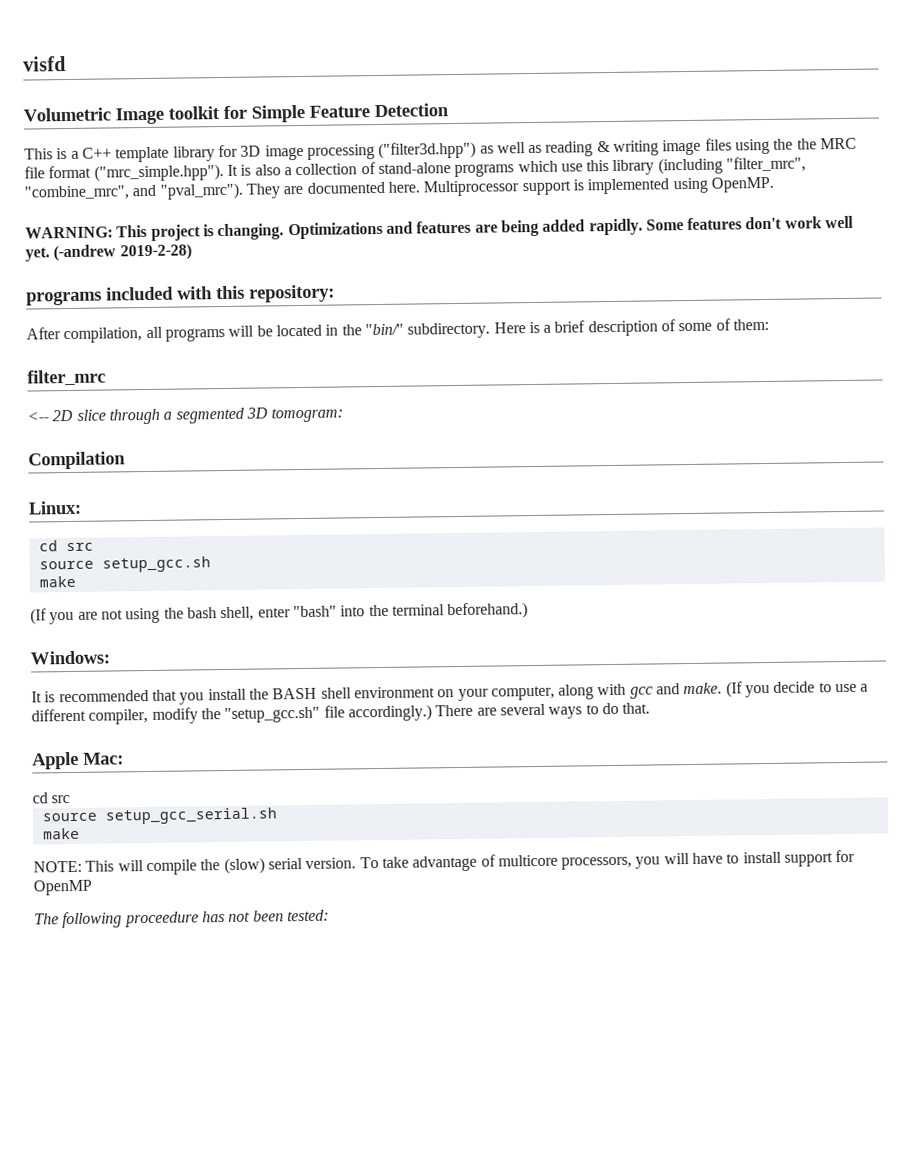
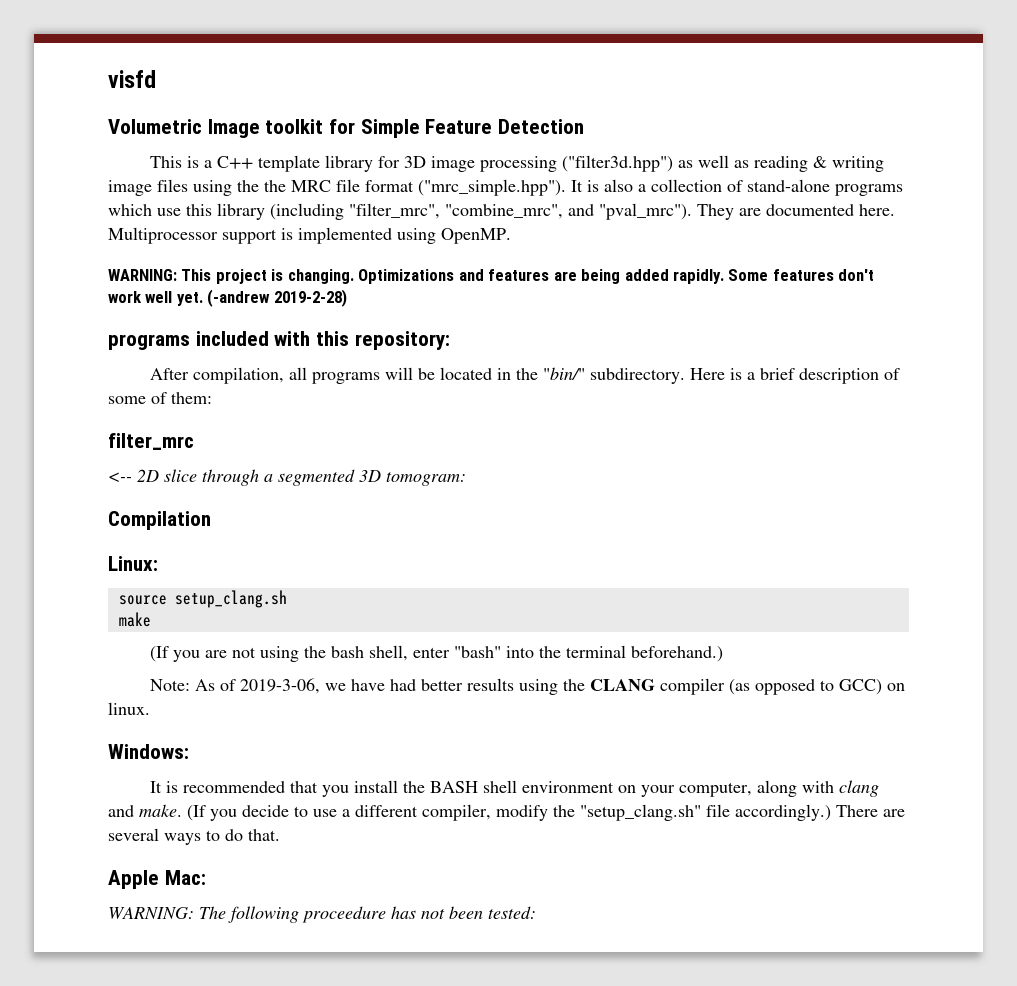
[38,540,94,552] [38,556,211,573] // cd src // source setup_gcc.sh -> [118,590,287,608] // source setup_clang.sh
(529, 611) none -> [149,678,905,695] [108,702,150,715] // Note: As of 2019-3-06, we have had better results using the CLANG compiler (as opposed to GCC) on linux.
[629,686,653,699] gcc -> [838,780,879,797] clang
[224,706,321,724] "setup_gcc.sh" -> [580,804,701,821] "setup_clang.sh"
[32,792,71,804] [41,807,278,825] [42,827,80,840] [33,849,856,876] [33,879,92,896] cd src // source setup_gcc_serial.sh // make // NOTE: This will compile the (slow) serial version. To take advantage of multicore processors, you will have to install support for OpenMP // -> [108,907,194,919] WARNING:

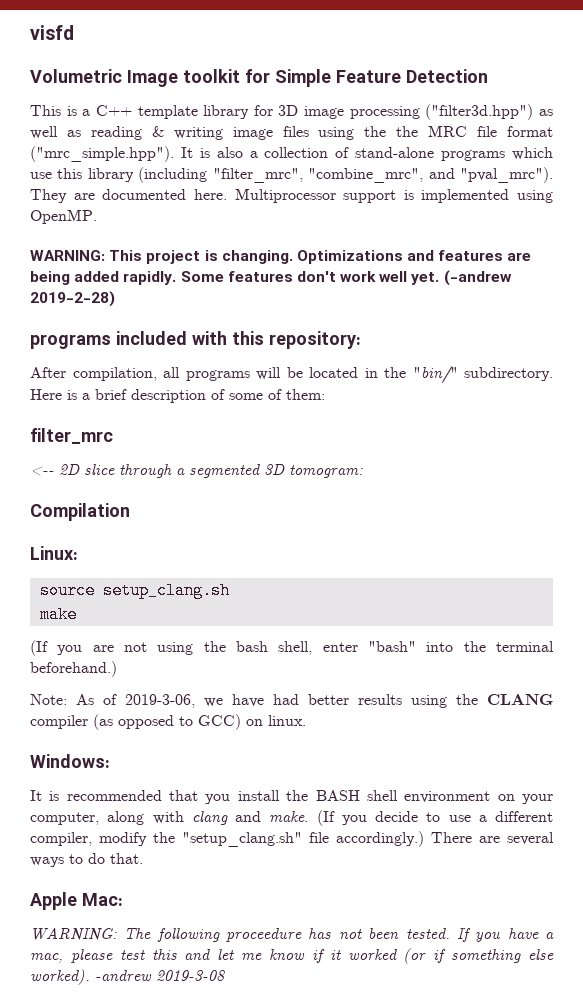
[488,906,536,919] tested: -> [405,928,555,942] [30,948,554,964] [30,969,225,985] tested. If you have a mac, please test this and let me know if it worked (or if something else worked). -andrew 2019-3-08

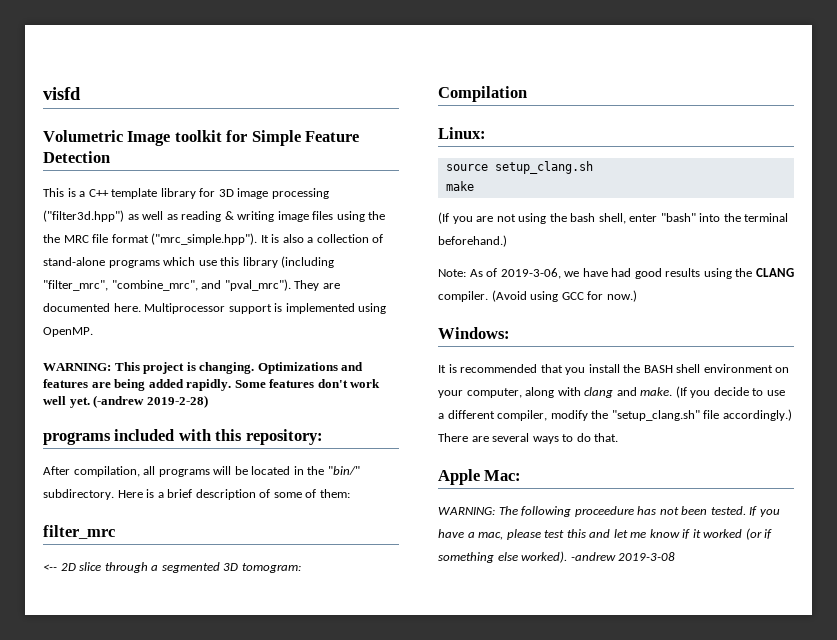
[308,694,349,705] better -> [634,268,662,279] good
[30,714,306,730] compiler (as opposed to GCC) on linux. -> [438,290,637,302] compiler. (Avoid using GCC for now.)

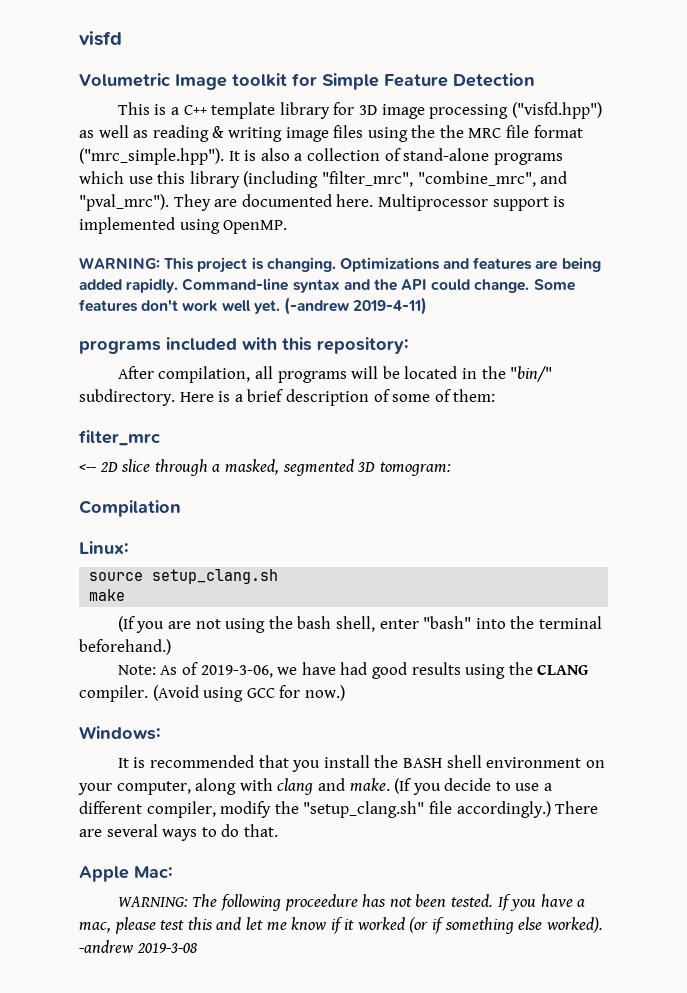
[43,210,124,222] ("filter3d.hpp") -> [511,102,602,119] ("visfd.hpp")
(232, 385) none -> [182,278,530,293] Command-line syntax and the API could change.
[146,395,208,408] 2019-2-28) -> [353,297,428,315] 2019-4-11)
(159, 568) none -> [224,459,279,475] masked,

